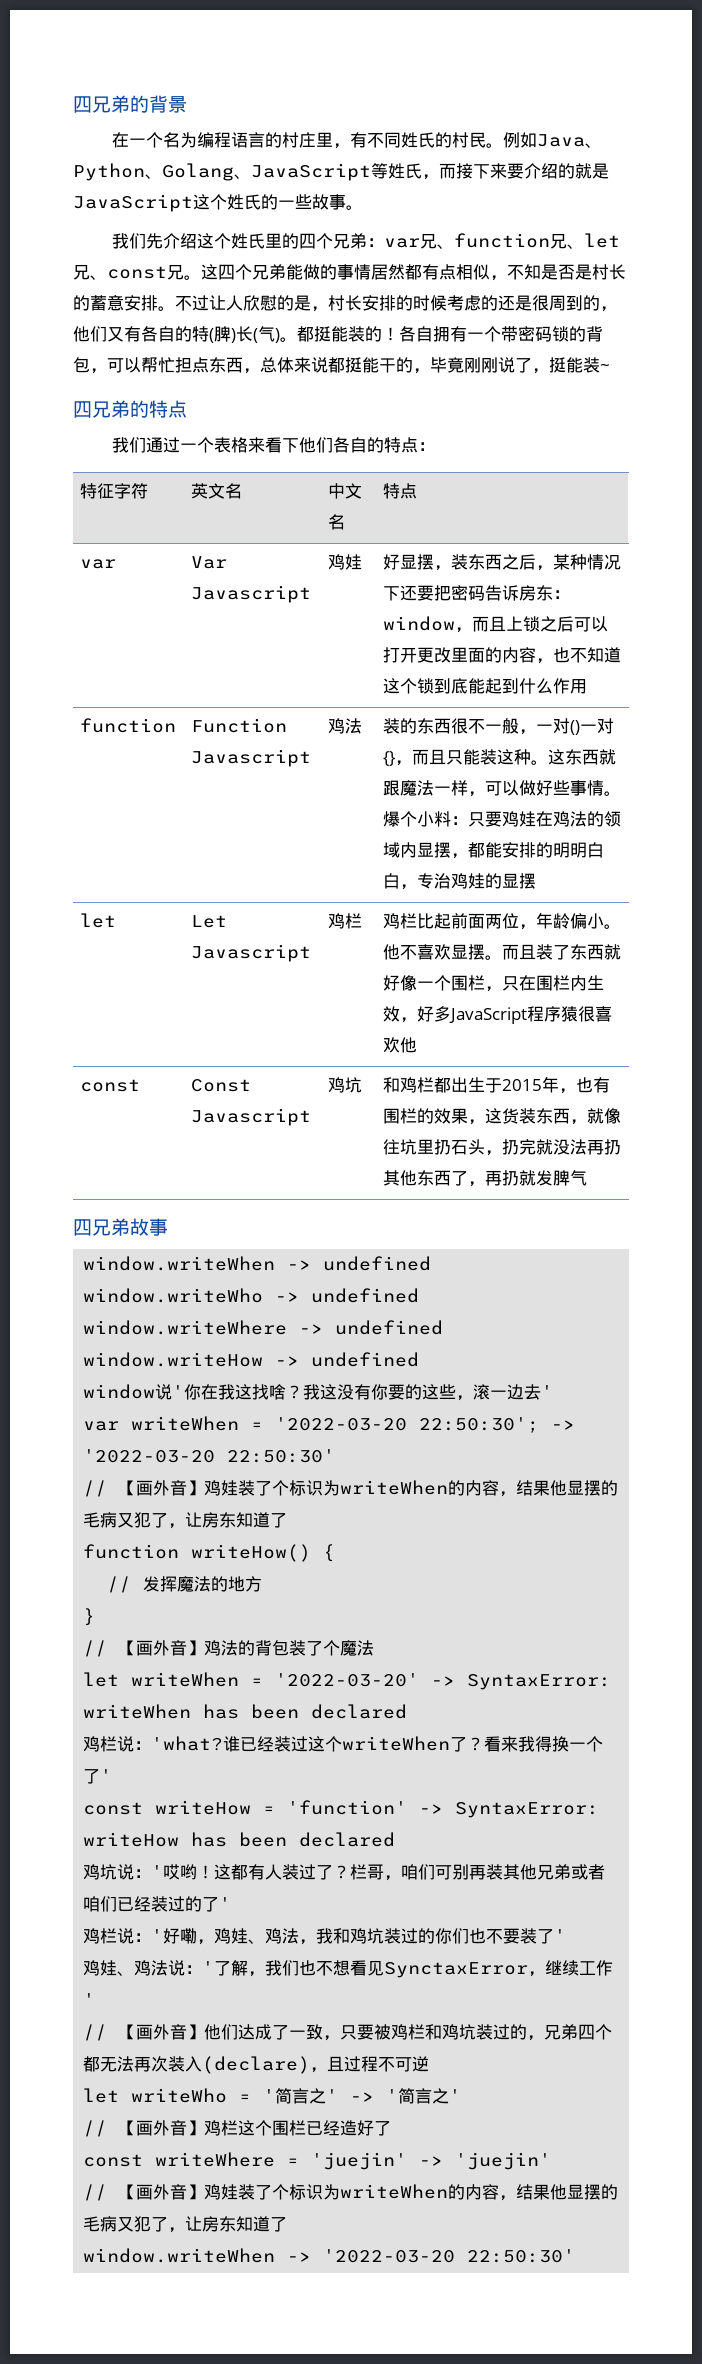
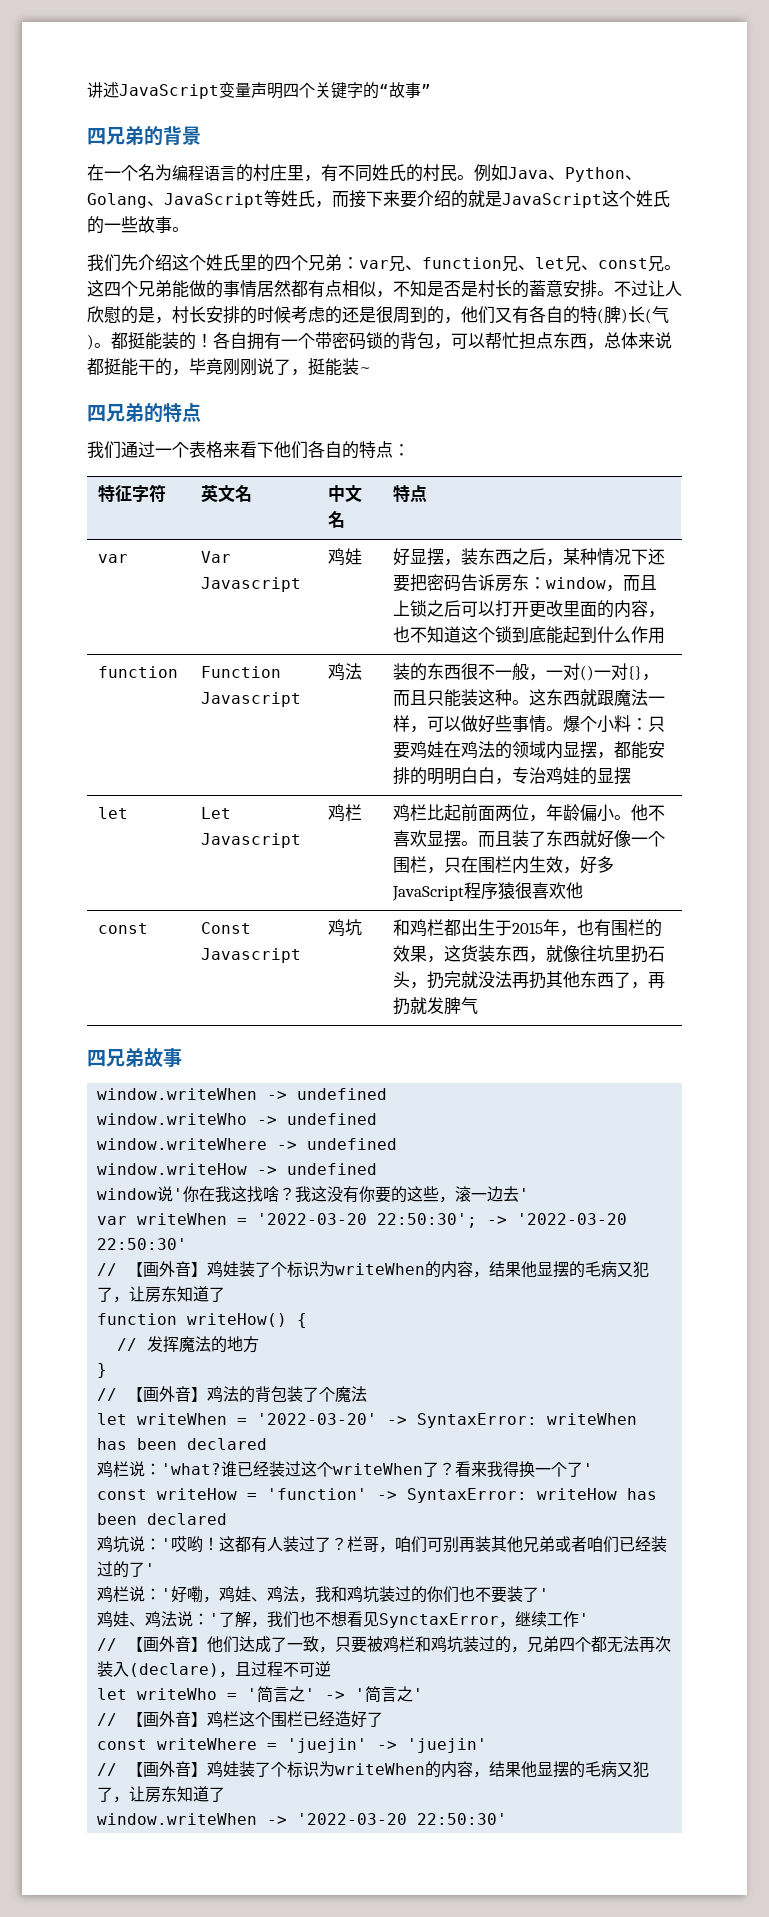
(73, 104) none -> [87,82,431,99] 讲述JavaScript变量声明四个关键字的“故事” //

